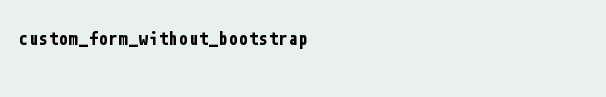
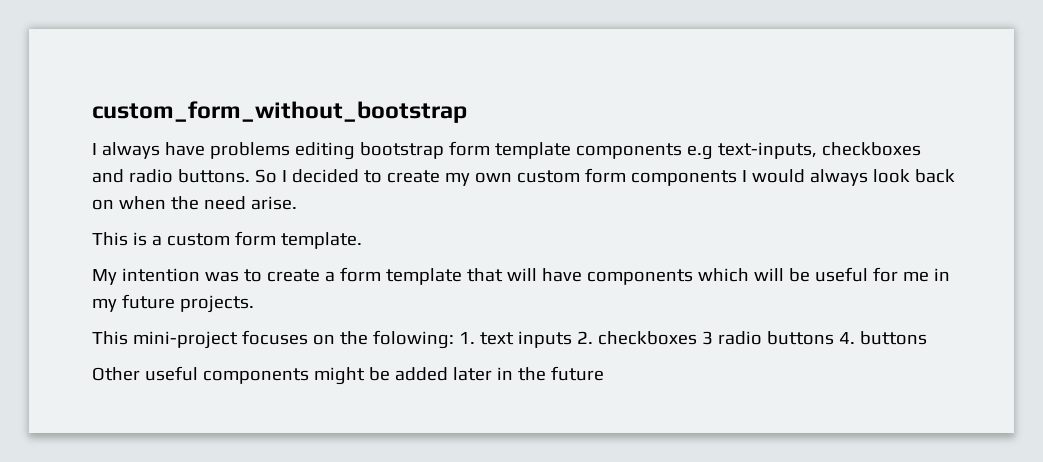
(308, 40) none -> [92,141,921,160] [92,168,955,186] [92,196,297,210] [92,231,362,249] [92,267,950,285] [92,294,254,313] [92,330,927,349] [92,366,604,385] // I always have problems editing bootstrap form template components e.g text-inputs, checkboxes and radio buttons. So I decided to create my own custom form components I would always look back on when the need arise. // This is a custom form template. // My intention was to create a form template that will have components which will be useful for me in my future projects. // This mini-project focuses on the folowing: 1. text inputs 2. checkboxes 3 radio buttons 4. buttons // Other useful components might be added later in the future

